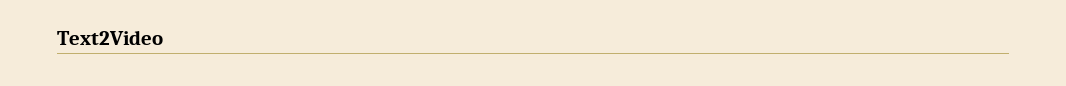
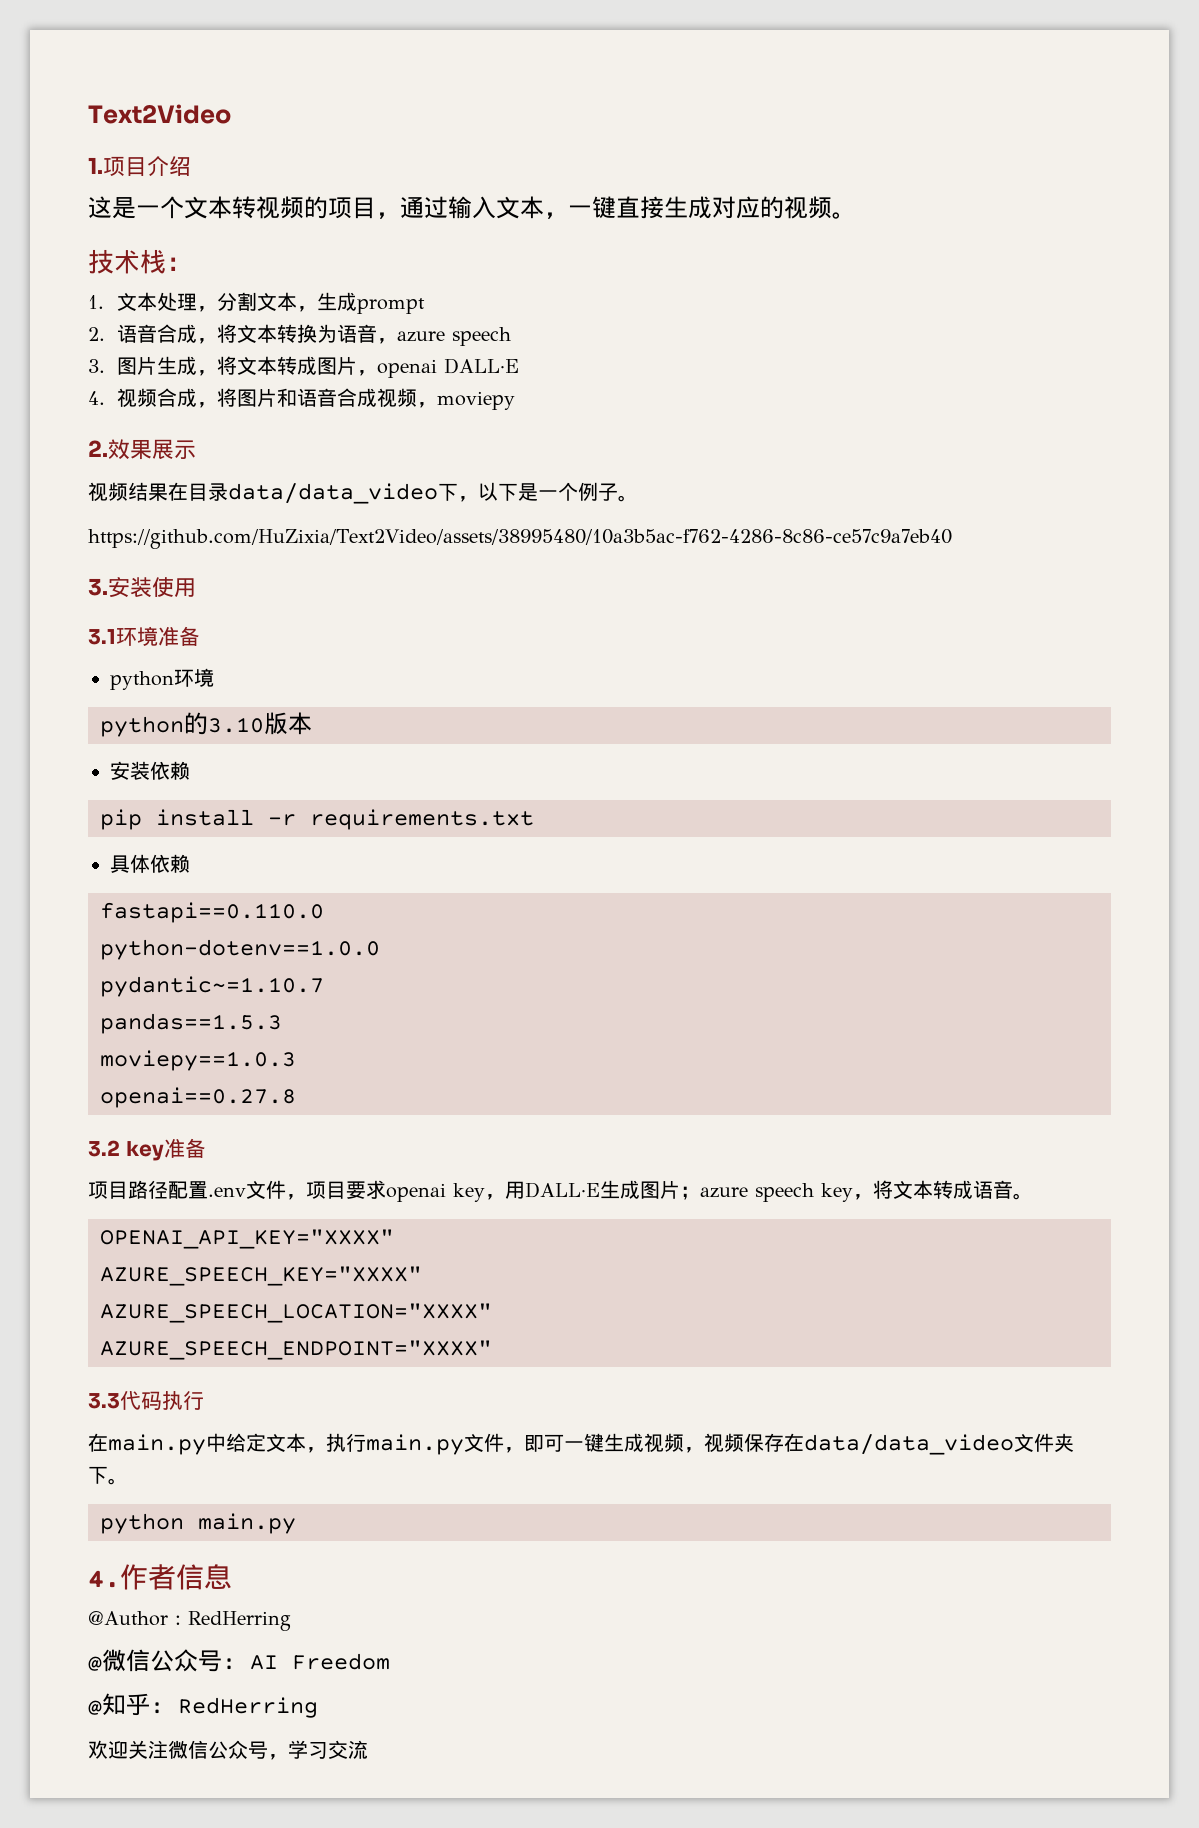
(163, 37) none -> [88,156,191,177] [88,196,856,219] [88,249,192,274] [88,292,426,314] [88,324,512,346] [88,356,520,378] [88,388,516,410] [88,439,196,460] [88,482,638,504] [88,529,952,549] [88,577,196,598] [88,626,200,646] [110,668,214,690] [100,712,312,737] [110,761,190,780] [100,809,534,830] [110,854,190,873] [100,902,324,923] [100,939,380,960] [100,976,324,997] [100,1013,282,1034] [100,1050,296,1071] [100,1087,296,1108] [88,1138,206,1161] [88,1180,1033,1202] [100,1229,394,1249] [100,1266,422,1286] [100,1303,492,1323] [100,1340,492,1360] [88,1391,204,1410] [88,1433,1074,1455] [88,1466,128,1485] [100,1513,296,1534] [88,1564,232,1590] [88,1611,291,1631] [88,1649,390,1672] [88,1693,318,1718] [88,1740,368,1760] // 1.项目介绍 // 这是一个文本转视频的项目，通过输入文本，一键直接生成对应的视频。 // 技术栈： // 1.文本处理，分割文本，生成prompt // 2.语音合成，将文本转换为语音，azure speech // 3.图片生成，将文本转成图片，openai DALL·E // 4.视频合成，将图片和语音合成视频，moviepy // 2.效果展示 // 视频结果在目录data/data_video下，以下是一个例子。 // https://github.com/HuZixia/Text2Video/assets/38995480/10a3b5ac-f762-4286-8c86-ce57c9a7eb40 // 3.安装使用 // 3.1环境准备 // python环境 // python的3.10版本 // 安装依赖 // pip install -r requirements.txt // 具体依赖 // fastapi==0.110.0 // python-dotenv==1.0.0 // pydantic~=1.10.7 // pandas==1.5.3 // moviepy==1.0.3 // openai==0.27.8 // 3.2 key准备 // 项目路径配置.env文件，项目要求openai key，用DALL·E生成图片；azure speech key，将文本转成语音。 // OPENAI_API_KEY="XXXX" // AZURE_SPEECH_KEY="XXXX" // AZURE_SPEECH_LOCATION="XXXX" // AZURE_SPEECH_ENDPOINT="XXXX" // 3.3代码执行 // 在main.py中给定文本，执行main.py文件，即可一键生成视频，视频保存在data/data_video文件夹下。 // python main.py // 4.作者信息 // @Author : RedHerring // @微信公众号: AI Freedom // @知乎: RedHerring // 欢迎关注微信公众号，学习交流

